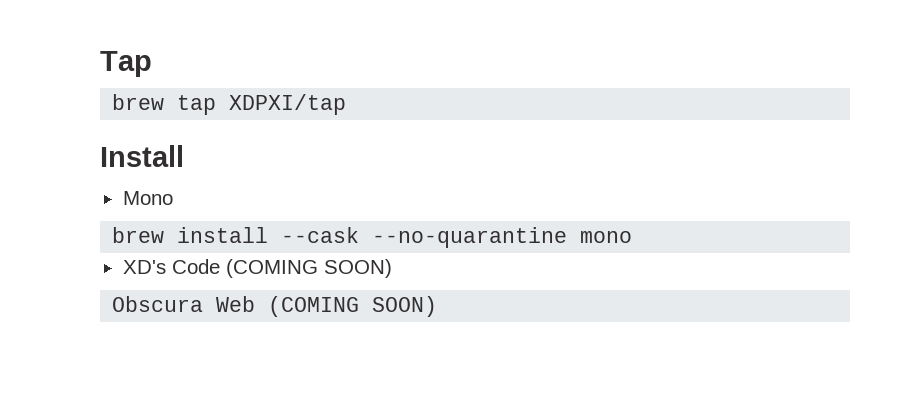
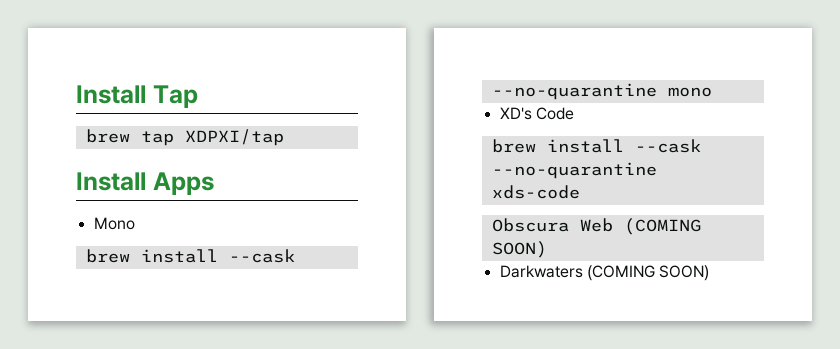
(100, 64) none -> [76,85,146,104] Install
(184, 156) none -> [152,172,214,195] Apps
[225,259,392,278] (COMING SOON) -> [491,139,701,153] [491,162,657,179] [491,185,580,199] // brew install --cask --no-quarantine xds-code
(438, 306) none -> [499,265,710,281] // Darkwaters (COMING SOON)

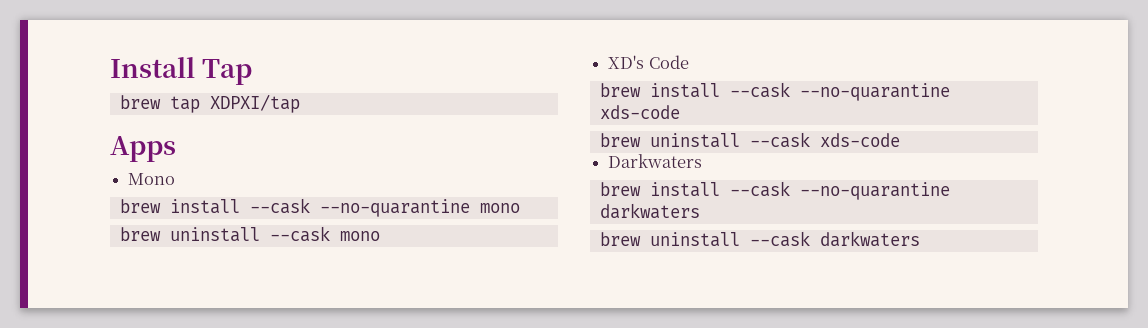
[76,172,146,191] Install -> (300, 103) none
(712, 92) none -> [119,226,380,242] // brew uninstall --cask mono
[491,218,701,235] [491,241,547,258] [499,265,710,281] Obscura Web (COMING SOON) // Darkwaters (COMING SOON) -> [599,132,900,148] [608,154,703,168] [599,181,950,200] [599,203,700,219] [599,231,920,247] brew uninstall --cask xds-code // Darkwaters // brew install --cask --no-quarantine darkwaters // brew uninstall --cask darkwaters

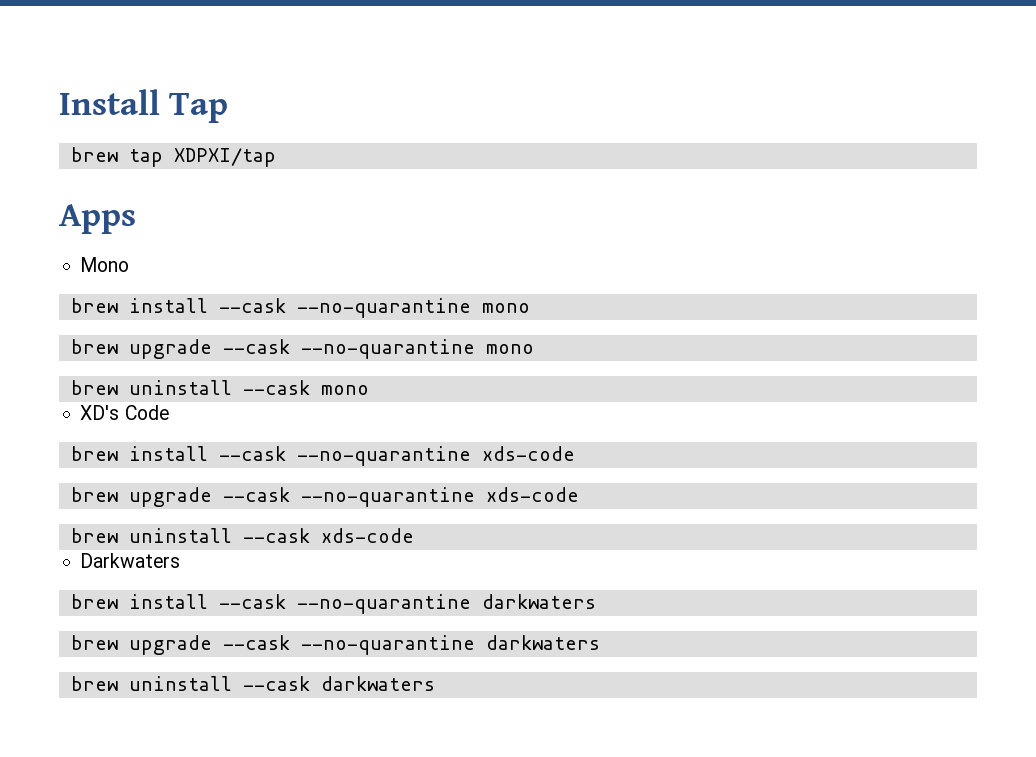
(520, 208) none -> [70,339,534,359] // brew upgrade --cask --no-quarantine mono
(680, 112) none -> [70,487,579,507] // brew upgrade --cask --no-quarantine xds-code
(700, 211) none -> [70,635,600,655] // brew upgrade --cask --no-quarantine darkwaters

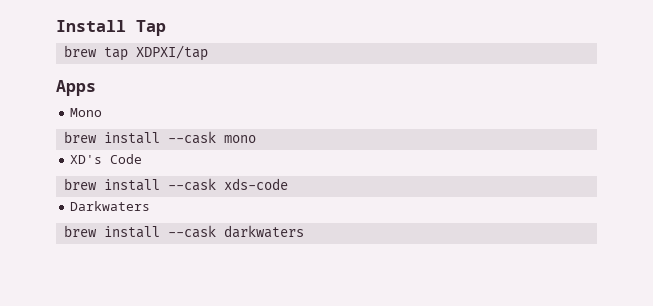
[296,298,530,318] [70,339,534,359] [70,380,310,395] --no-quarantine mono // brew upgrade --cask --no-quarantine mono // brew uninstall --cask -> (216, 137) none
[296,446,575,466] [70,487,579,507] [70,528,310,543] --no-quarantine xds-code // brew upgrade --cask --no-quarantine xds-code // brew uninstall --cask -> (216, 184) none
[296,594,596,614] [70,635,600,655] [70,676,435,691] --no-quarantine darkwaters // brew upgrade --cask --no-quarantine darkwaters // brew uninstall --cask darkwaters -> [223,225,304,238] darkwaters

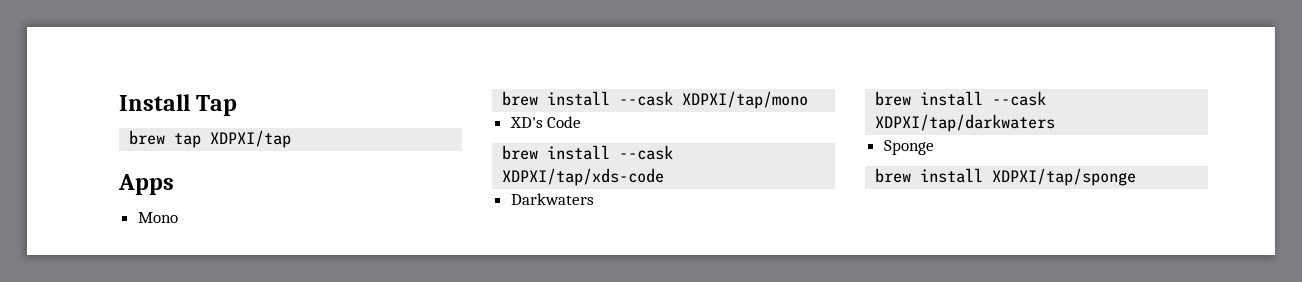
[223,135,256,143] mono -> [682,91,809,109] XDPXI/tap/mono
[223,178,288,190] xds-code -> [502,168,665,186] XDPXI/tap/xds-code
[223,225,304,238] darkwaters -> [875,114,1056,132] [883,140,934,155] [875,168,1137,186] XDPXI/tap/darkwaters // Sponge // brew install XDPXI/tap/sponge

